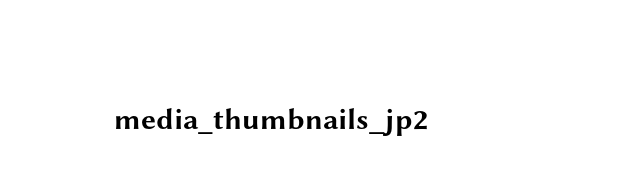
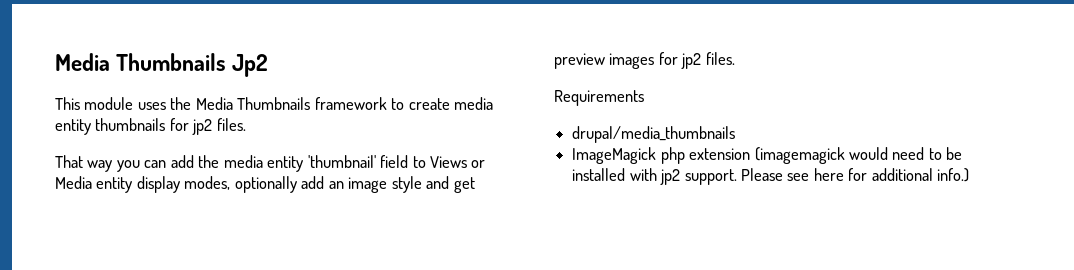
[114,108,428,136] media_thumbnails_jp2 -> [55,53,269,77] [55,97,494,110] [55,118,246,135] [55,155,486,172] [55,176,475,193] [554,52,735,69] [554,90,644,106] [572,126,736,143] [572,147,963,164] [572,168,970,185] Media Thumbnails Jp2 // This module uses the Media Thumbnails framework to create media entity thumbnails for jp2 files. // That way you can add the media entity 'thumbnail' field to Views or Media entity display modes, optionally add an image style and get preview images for jp2 files. // Requirements // drupal/media_thumbnails // ImageMagick php extension (imagemagick would need to be installed with jp2 support. Please see here for additional info.)

